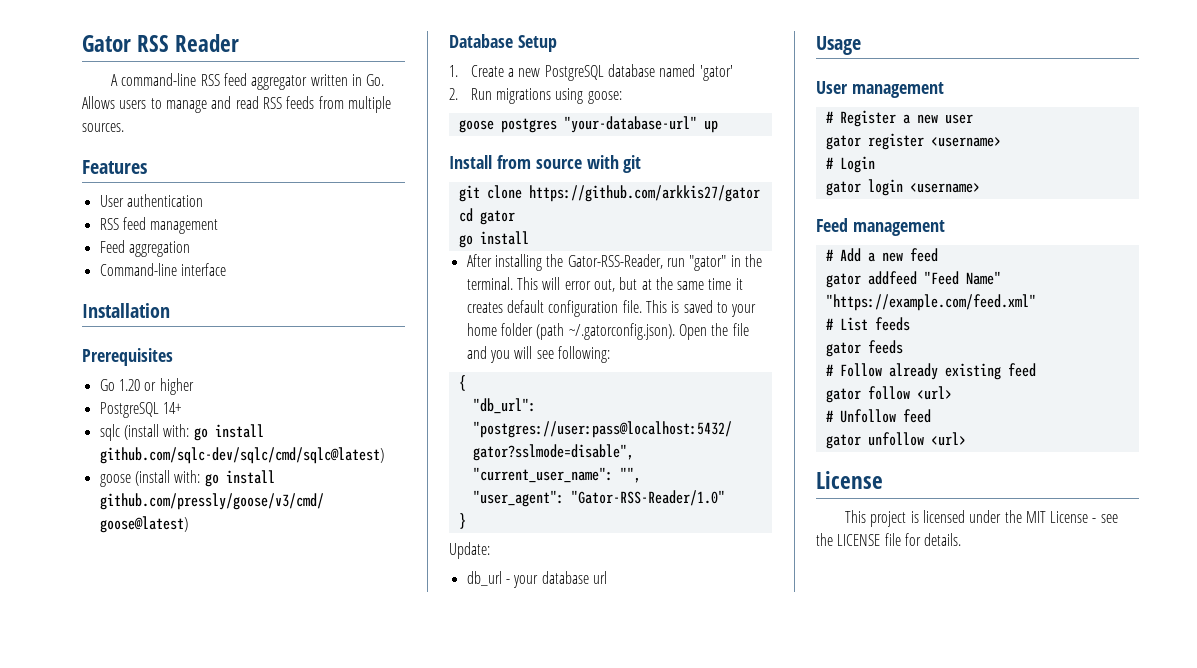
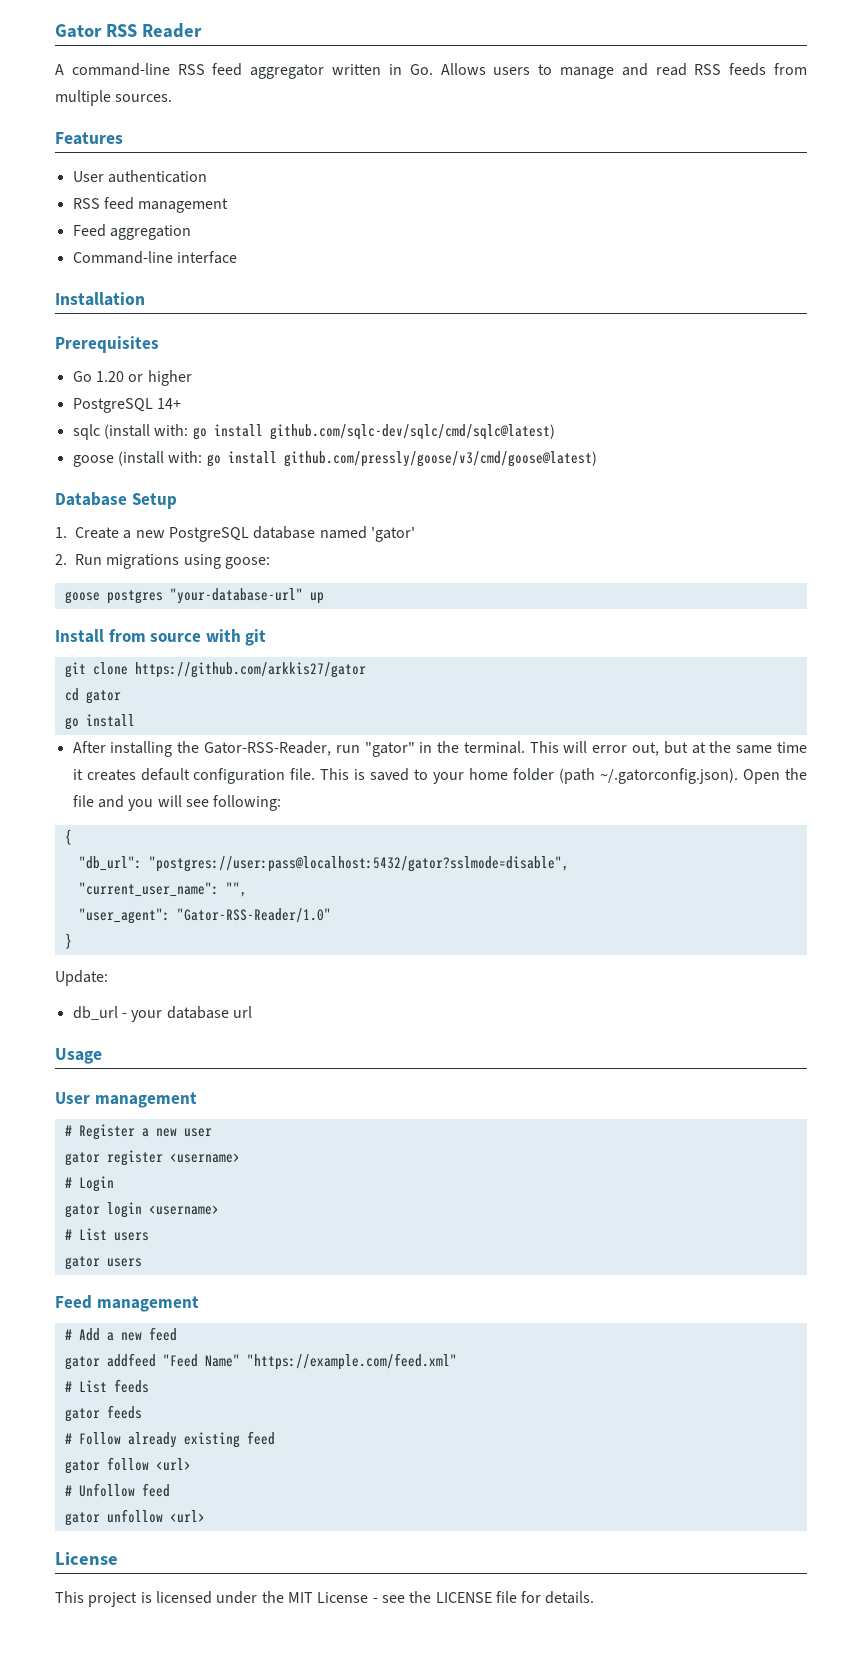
(980, 188) none -> [64,1228,149,1241] [64,1256,142,1270] // # List users // gator users

